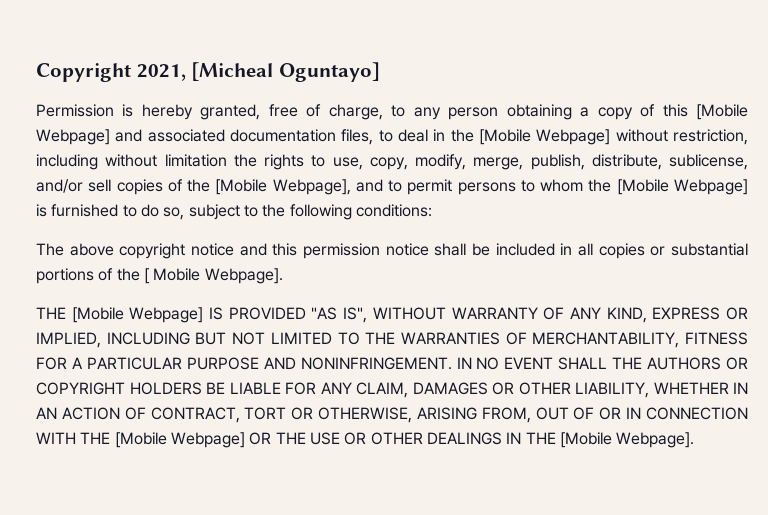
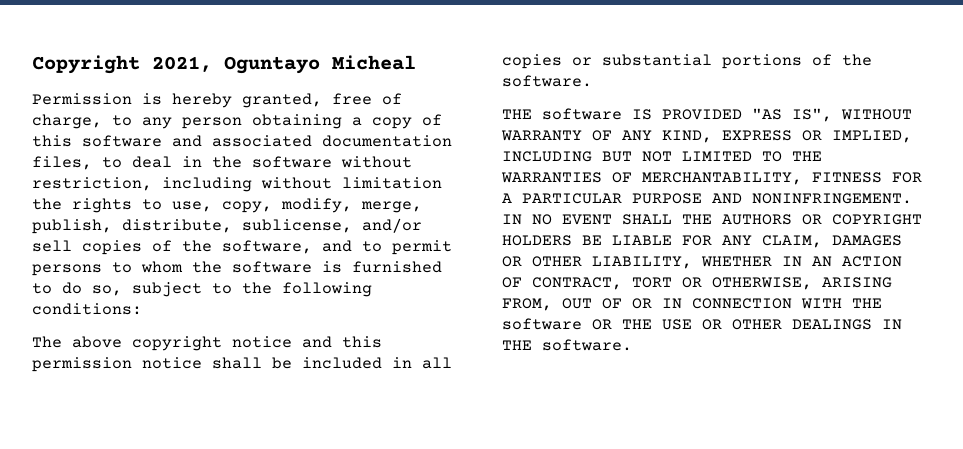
[191,62,380,82] [Micheal Oguntayo] -> [224,55,416,74] Oguntayo Micheal
[696,104,749,120] [36,129,110,145] [Mobile Webpage] -> [82,135,162,147] software
[478,129,611,145] [Mobile Webpage] -> [252,156,332,168] software
[215,179,351,195] [Mobile Webpage], -> [222,240,312,254] software,
[616,179,748,195] [Mobile Webpage] -> [232,261,312,273] software
[143,268,283,284] [36,307,204,323] [ Mobile Webpage]. // THE [Mobile Webpage] -> [502,75,592,87] [502,108,622,120] software. // THE software
[114,432,245,448] [Mobile Webpage] -> [502,318,582,330] software
[559,432,695,448] [Mobile Webpage]. -> [542,339,632,351] software.

